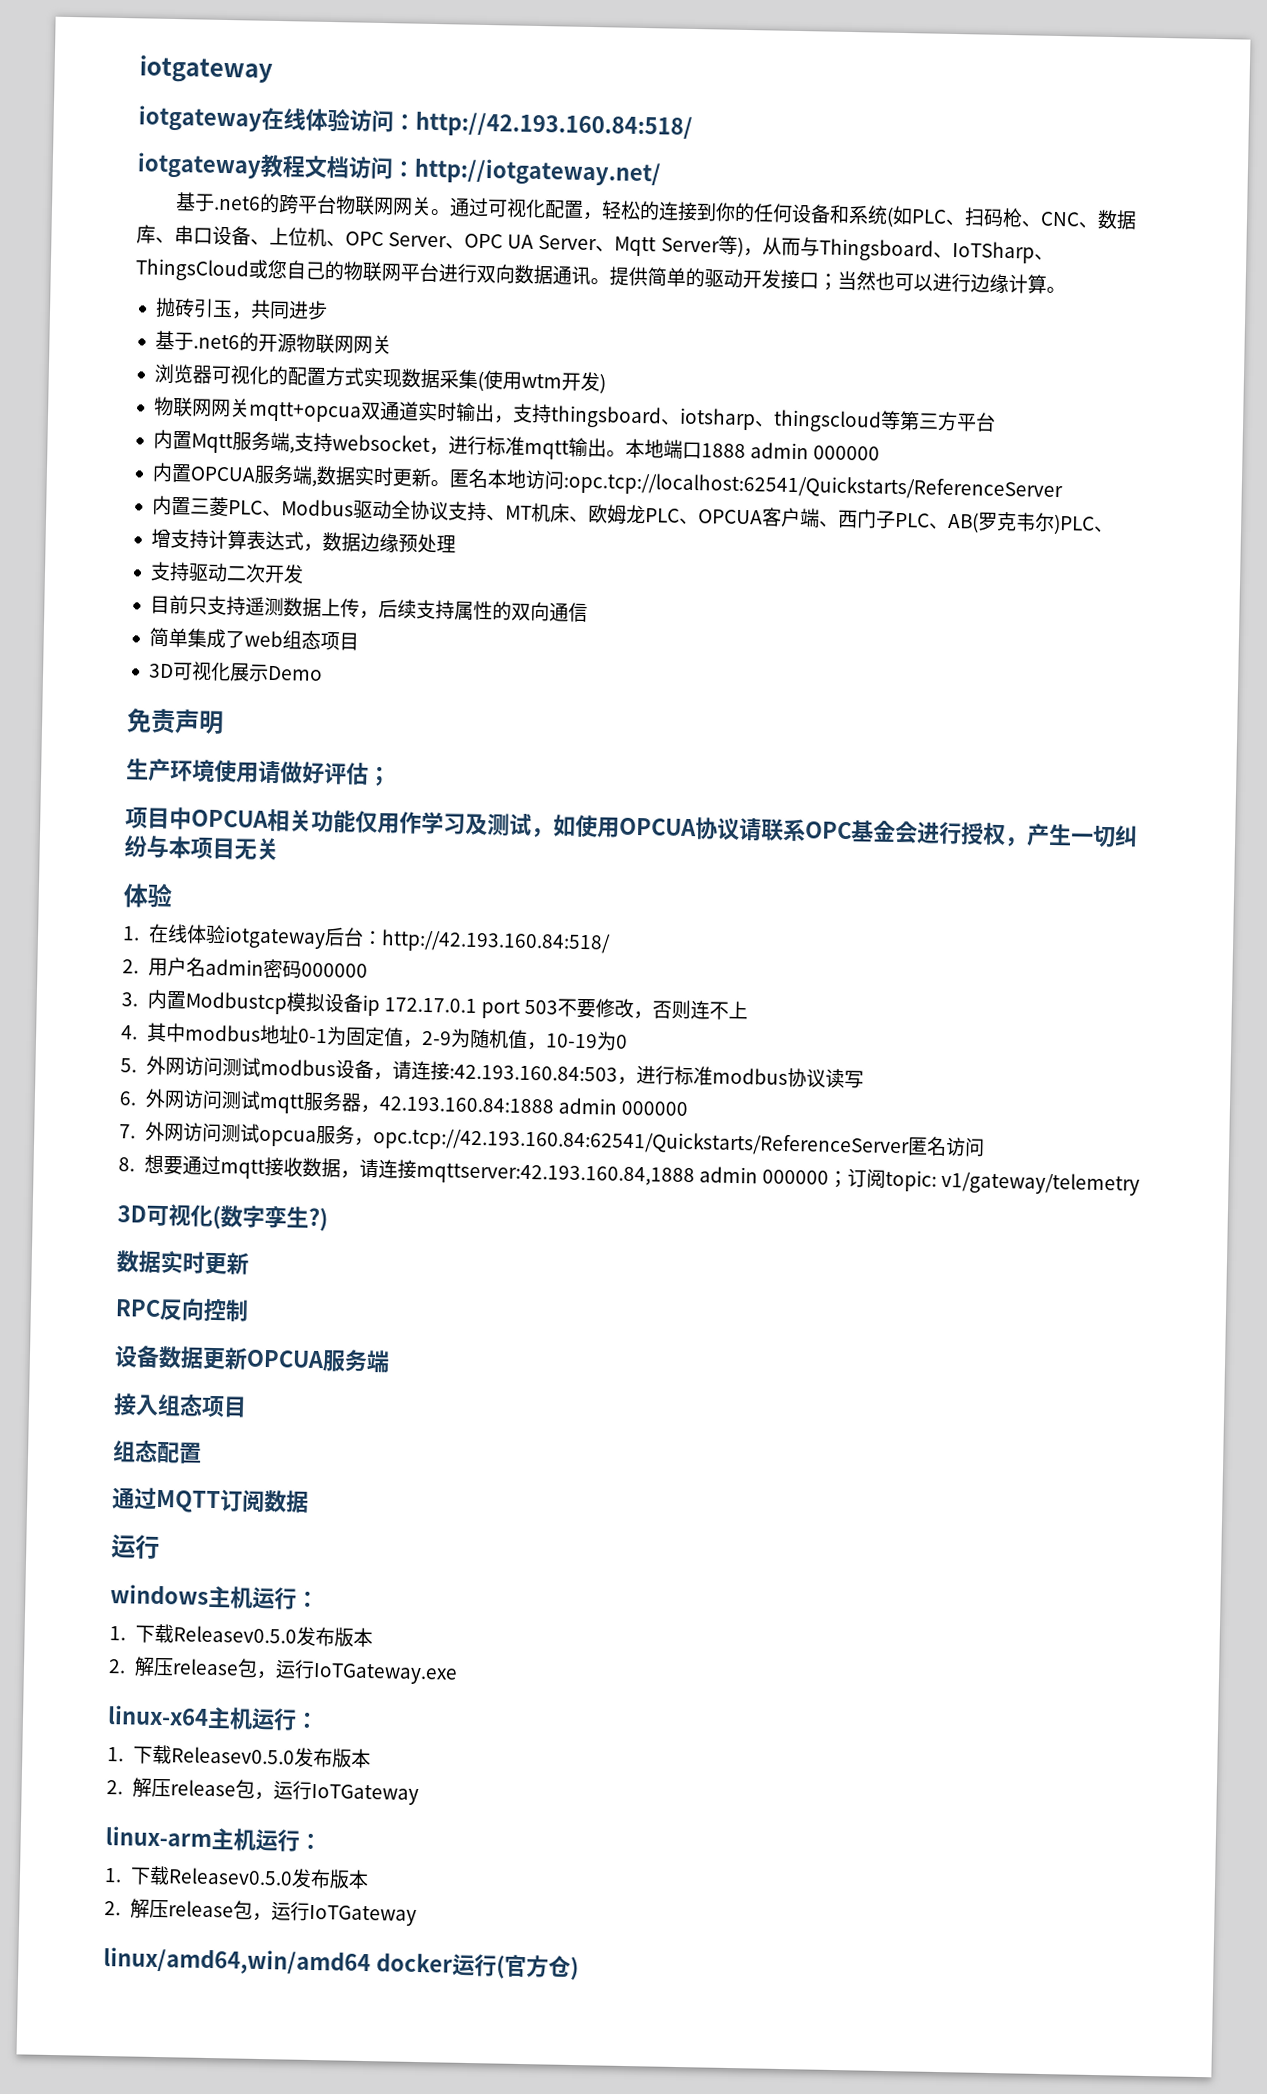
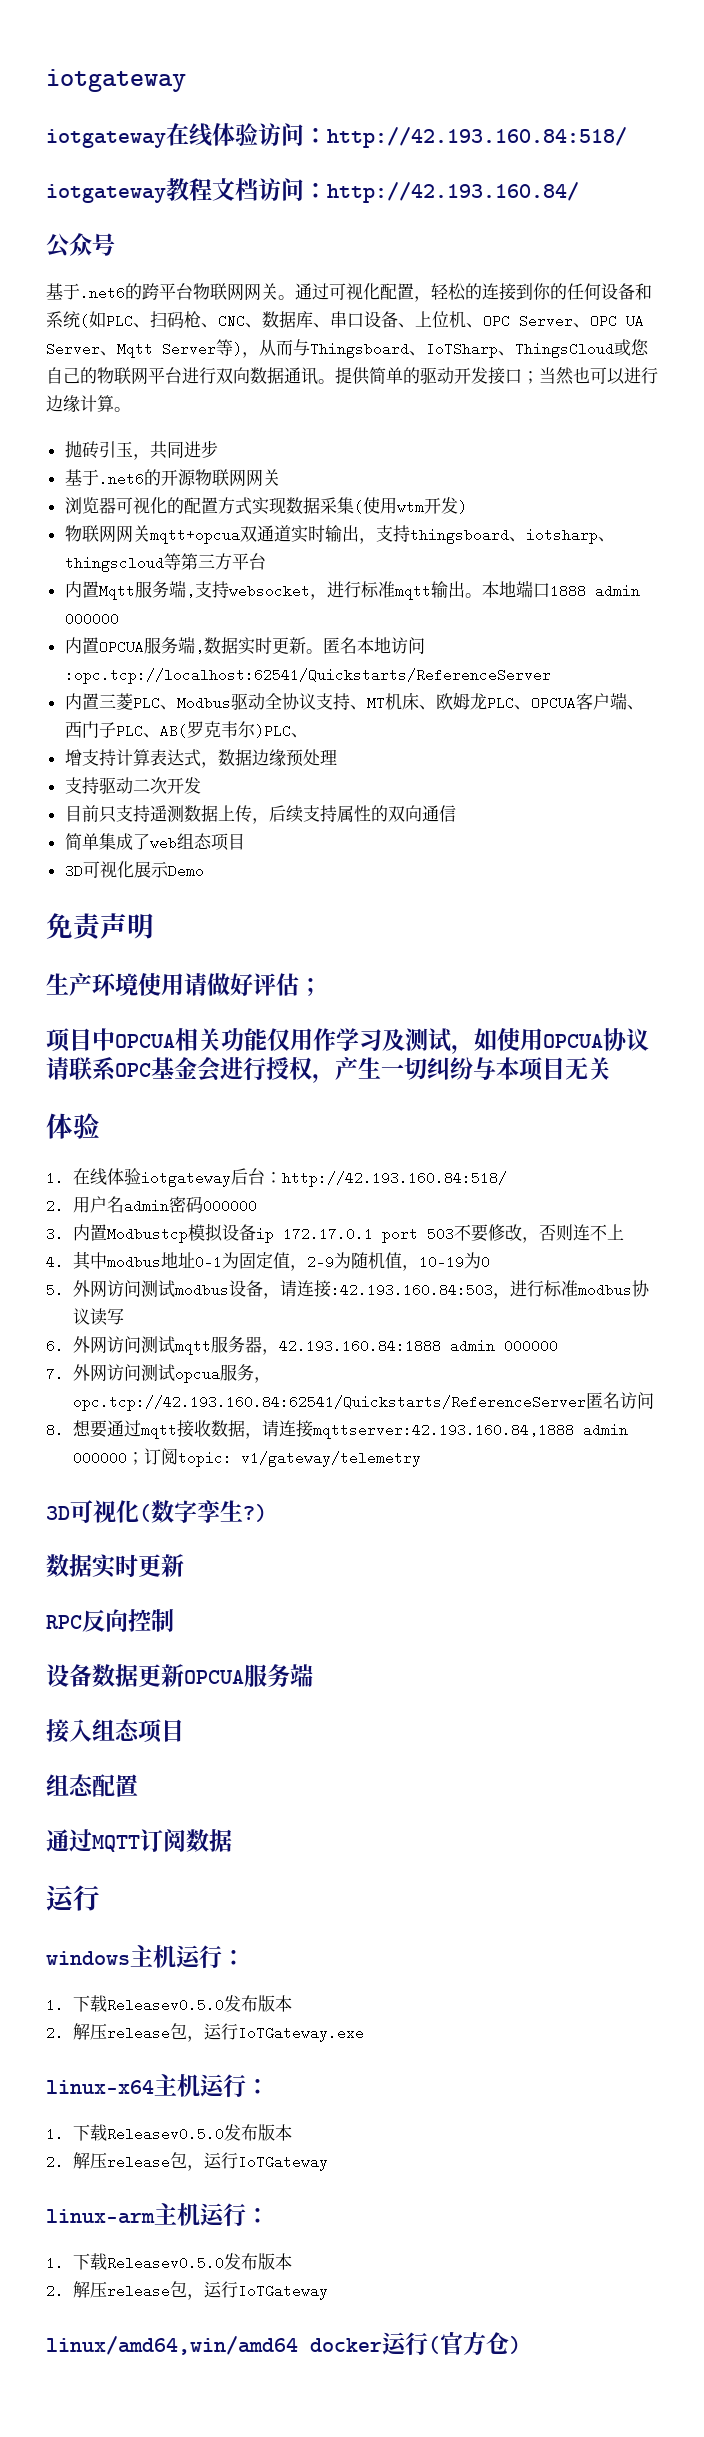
[414,157,661,188] http://iotgateway.net/ -> [327,182,579,203] [46,233,115,258] http://42.193.160.84/ // 公众号

